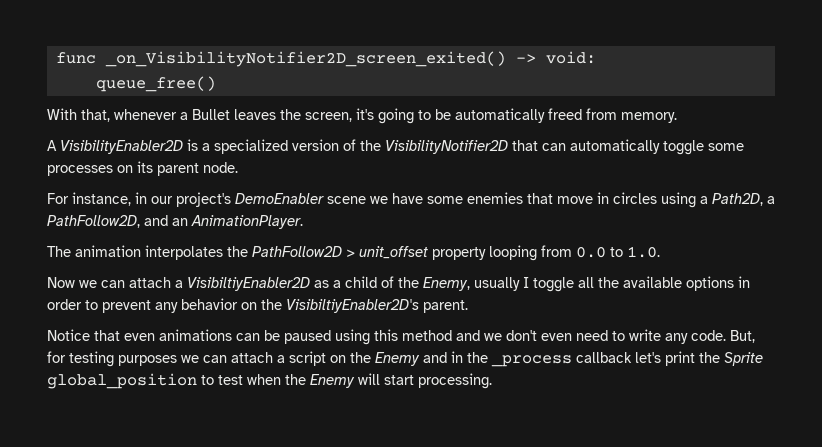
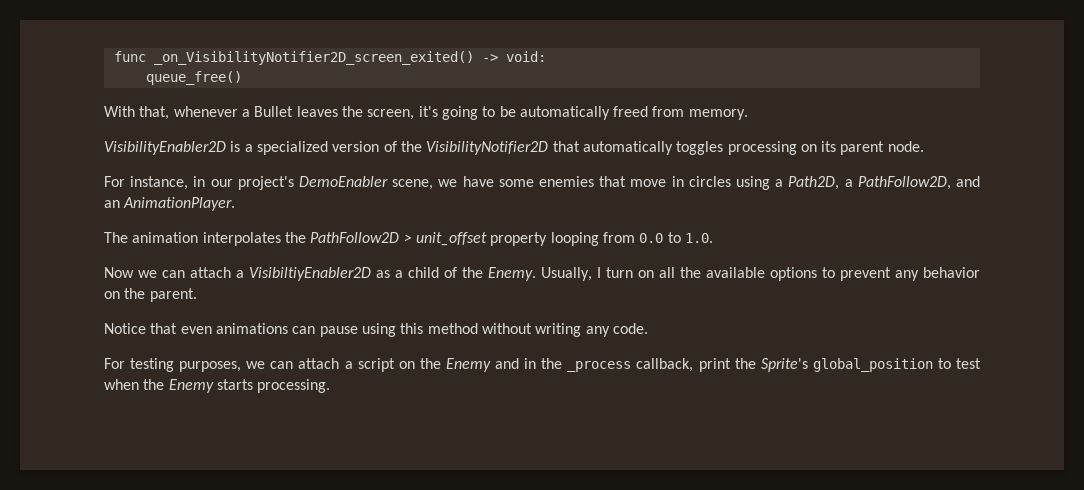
[47,140,57,151] A -> (748, 114) none
[542,139,744,155] [47,165,113,176] can automatically toggle some processes -> [582,141,797,155] automatically toggles processing
[327,196,366,204] scene -> [392,179,434,190] scene,
[423,277,574,292] Enemy, usually I toggle -> [488,267,654,281] Enemy. Usually, I turn on
[738,276,750,288] [47,299,82,310] in order -> (817, 274) none
[286,299,419,313] VisibiltiyEnabler2D's -> (146, 293) none
[264,330,331,344] be paused -> [319,326,358,337] pause
[456,329,755,344] [47,351,177,367] and we don't even need to write any code. But, for testing purposes -> [481,323,648,337] [104,358,242,372] without writing any code. // For testing purposes,
[576,352,661,363] callback let's -> [636,358,694,372] callback,
[724,352,763,366] Sprite -> [760,358,808,372] Sprite's
[358,373,414,385] will start -> [216,379,253,390] starts

